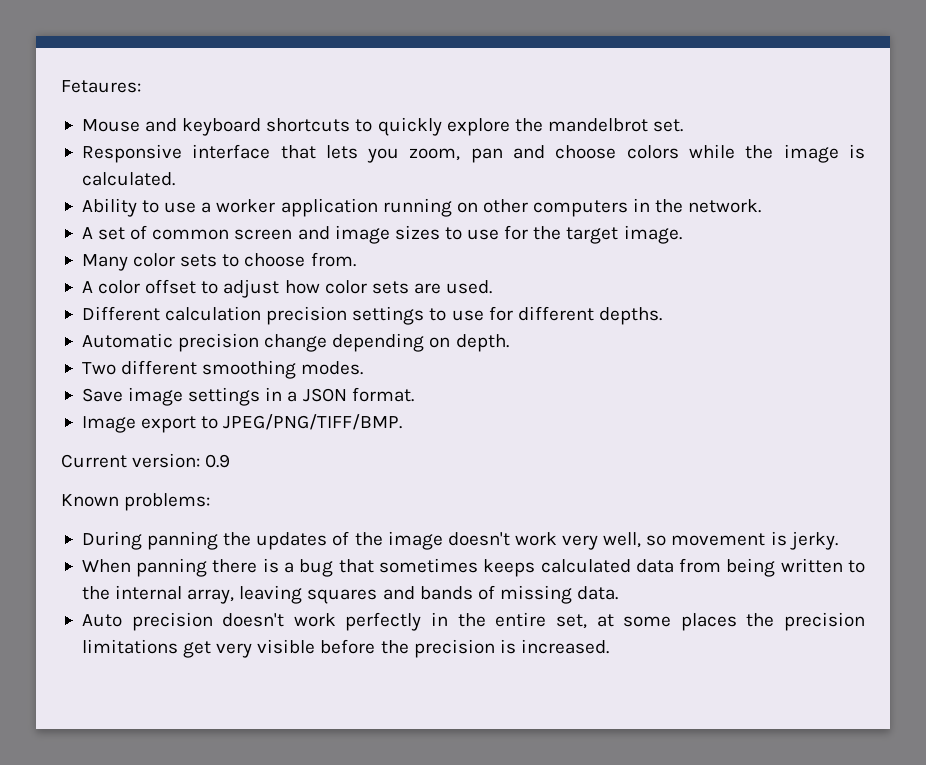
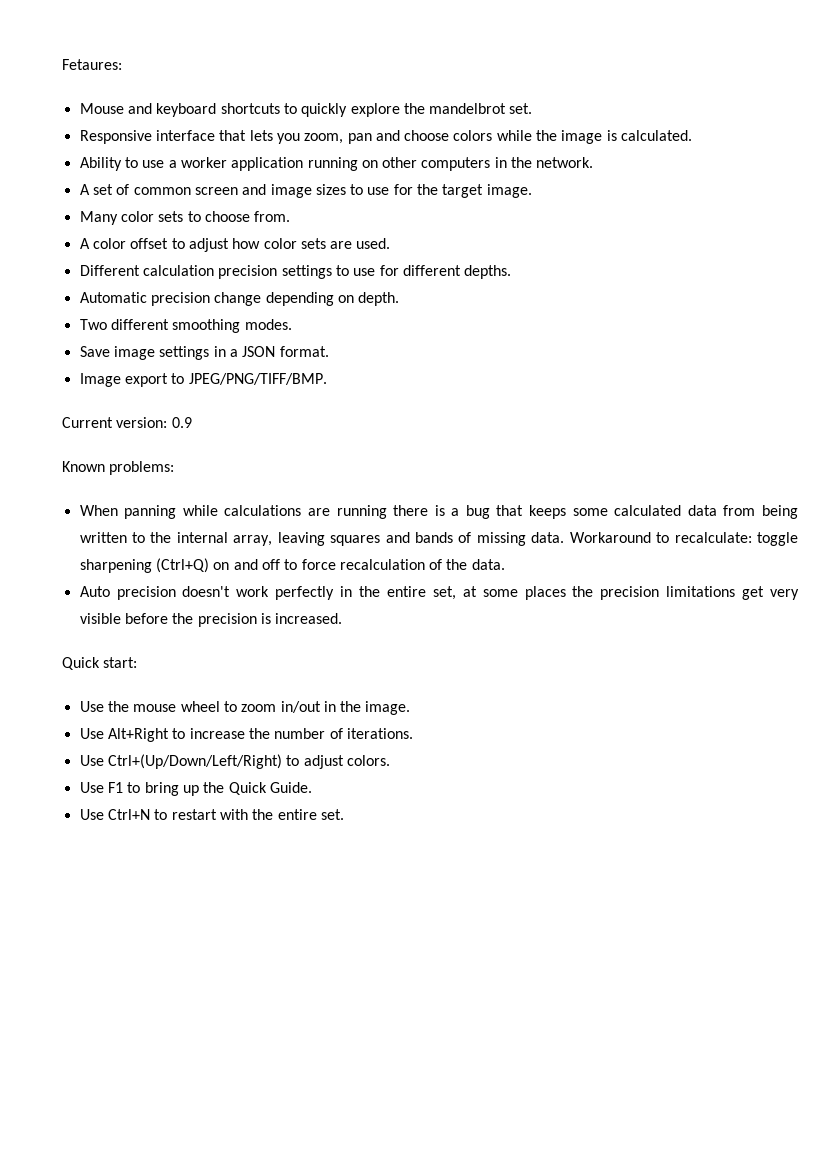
[81,531,838,550] [81,558,208,577] During panning the updates of the image doesn't work very well, so movement is jerky. // When panning -> [79,505,387,519] When panning while calculations are running
[378,558,536,577] sometimes keeps -> [529,505,608,519] keeps some
(619, 593) none -> [569,532,798,546] [79,558,505,573] Workaround to recalculate: toggle sharpening (Ctrl+Q) on and off to force recalculation of the data.
(609, 646) none -> [62,657,138,670] [79,701,411,715] [79,728,413,742] [79,754,390,769] [79,782,312,796] [79,809,344,820] // Quick start: // Use the mouse wheel to zoom in/out in the image. // Use Alt+Right to increase the number of iterations. // Use Ctrl+(Up/Down/Left/Right) to adjust colors. // Use F1 to bring up the Quick Guide. // Use Ctrl+N to restart with the entire set.

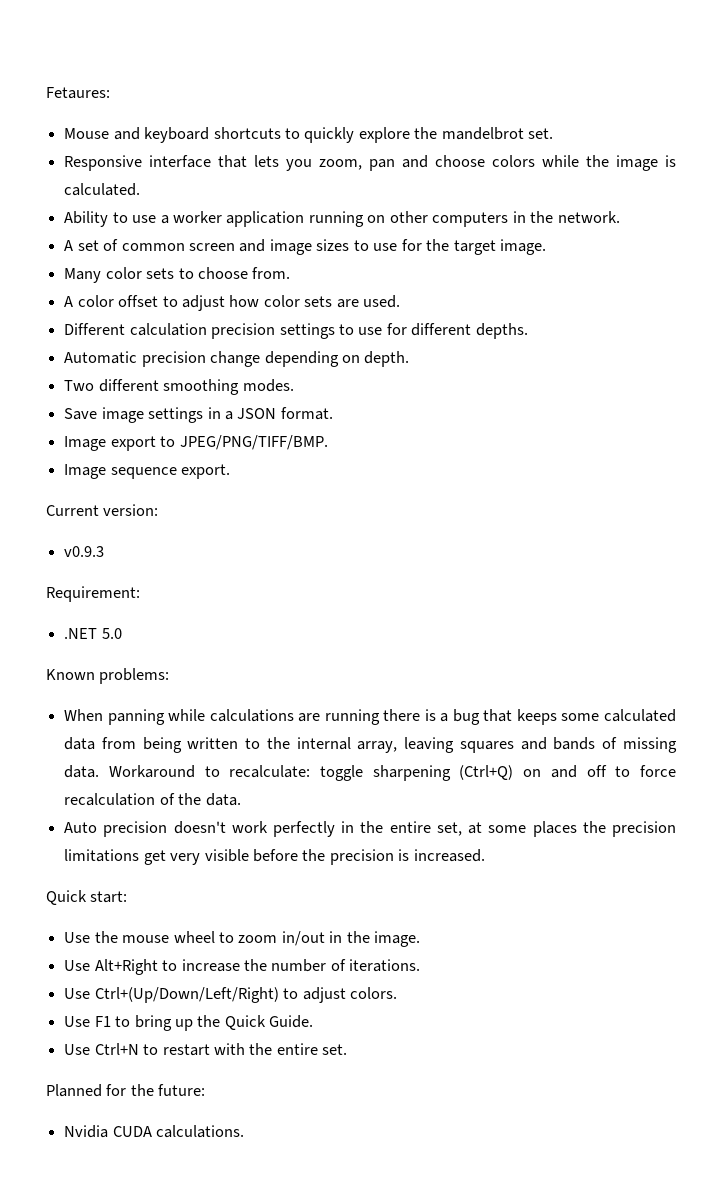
(327, 379) none -> [64,464,231,479] // Image sequence export.
[171,417,192,428] 0.9 -> [64,546,105,557] [46,586,140,602] [64,628,122,639] // v0.9.3 // Requirement: // .NET 5.0
(344, 814) none -> [46,1084,206,1097] [64,1125,245,1138] // Planned for the future: // Nvidia CUDA calculations.

